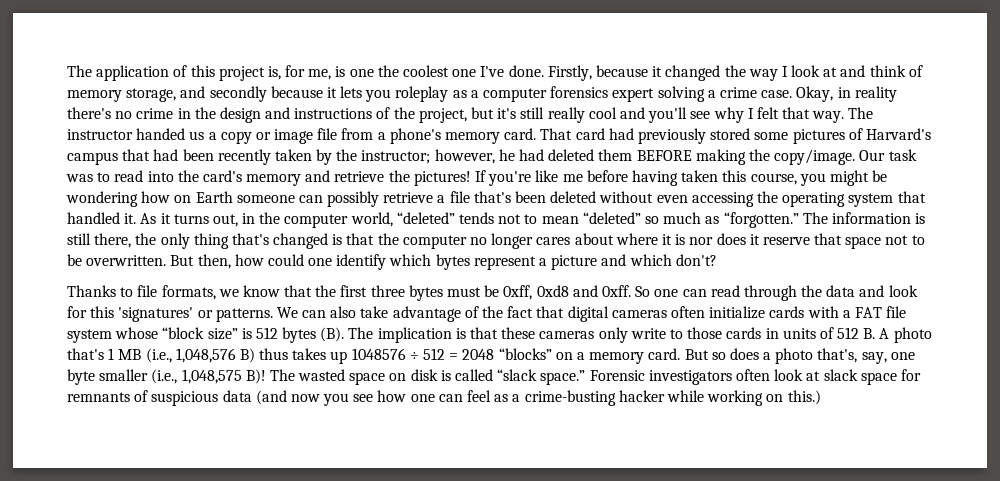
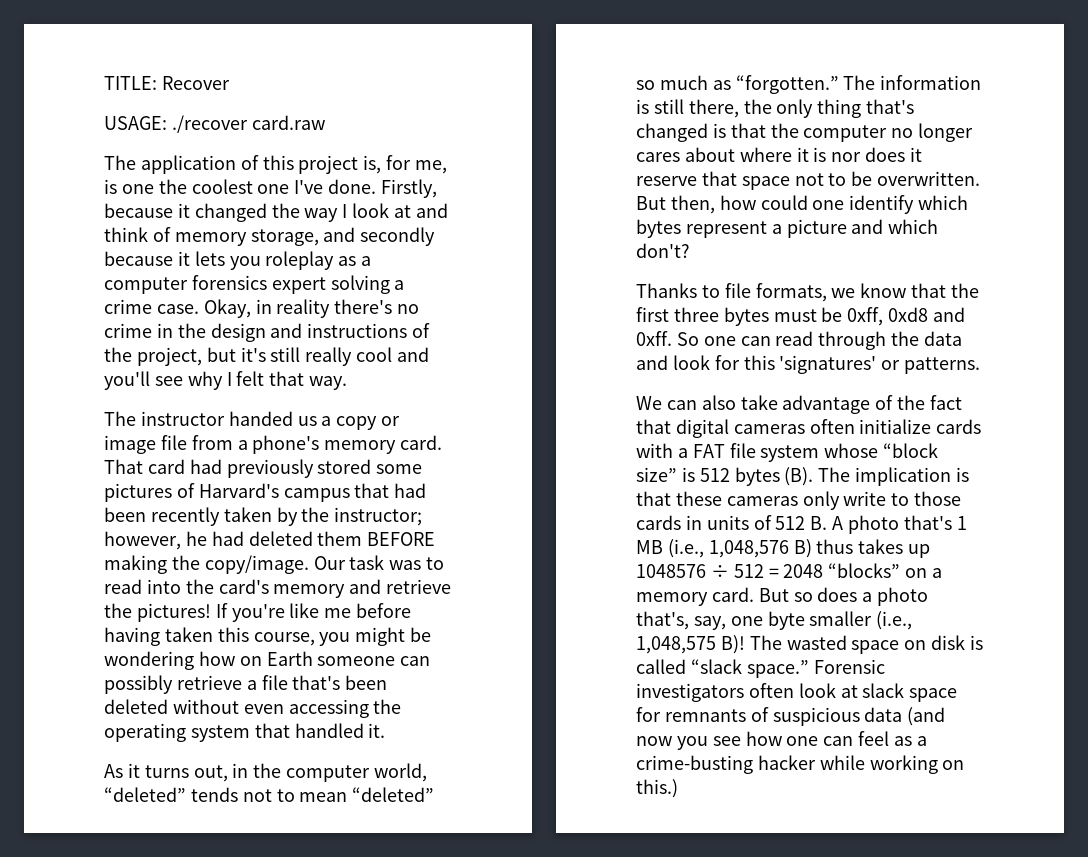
(67, 71) none -> [104,76,230,90] [104,115,325,133] TITLE: Recover // USAGE: ./recover card.raw //
(845, 117) none -> (348, 383) //
(137, 218) none -> (386, 730) //
(273, 315) none -> (981, 365) //

